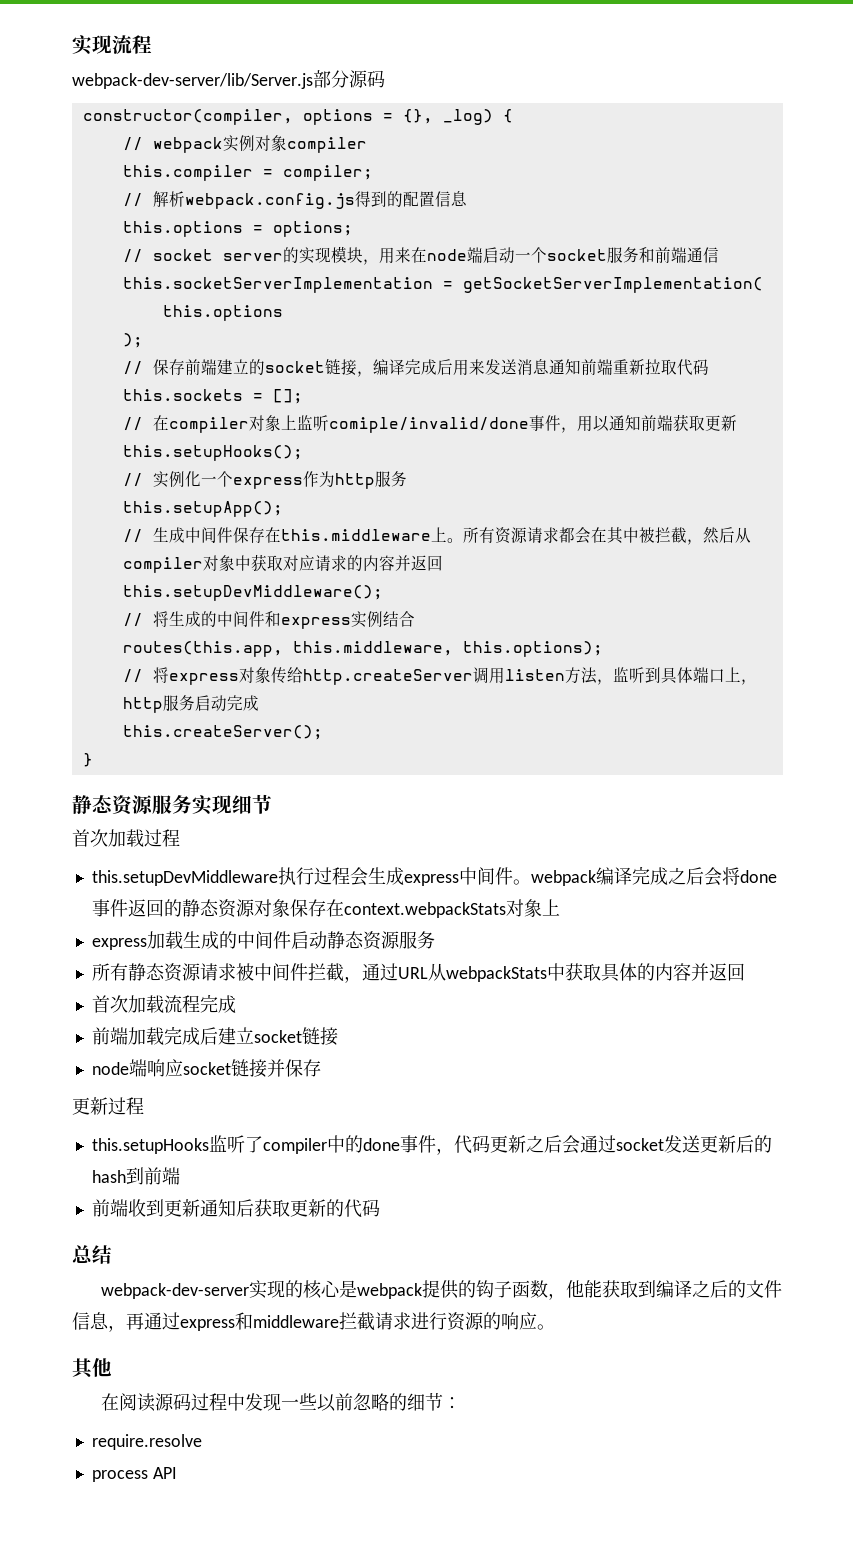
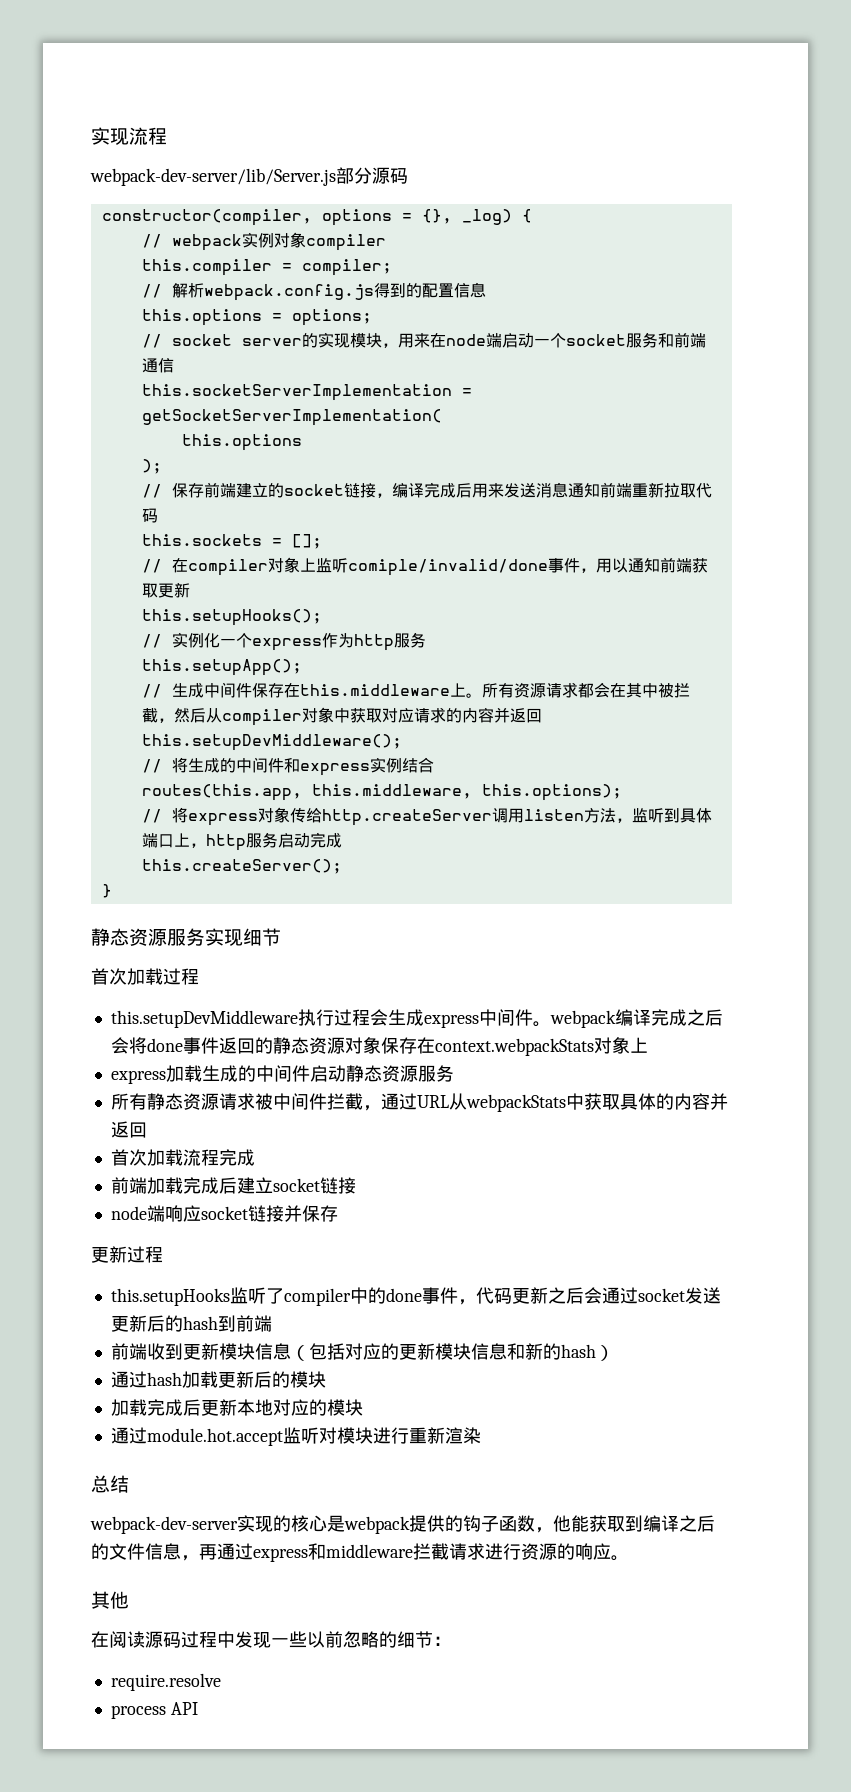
[199,1199,380,1218] 通知后获取更新的代码 -> [218,1343,614,1361] [110,1371,326,1388] [110,1399,363,1416] [110,1427,481,1446] 模块信息（包括对应的更新模块信息和新的hash） // 通过hash加载更新后的模块 // 加载完成后更新本地对应的模块 // 通过module.hot.accept监听对模块进行重新渲染

